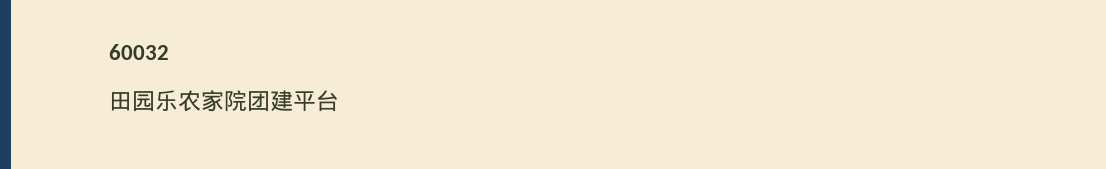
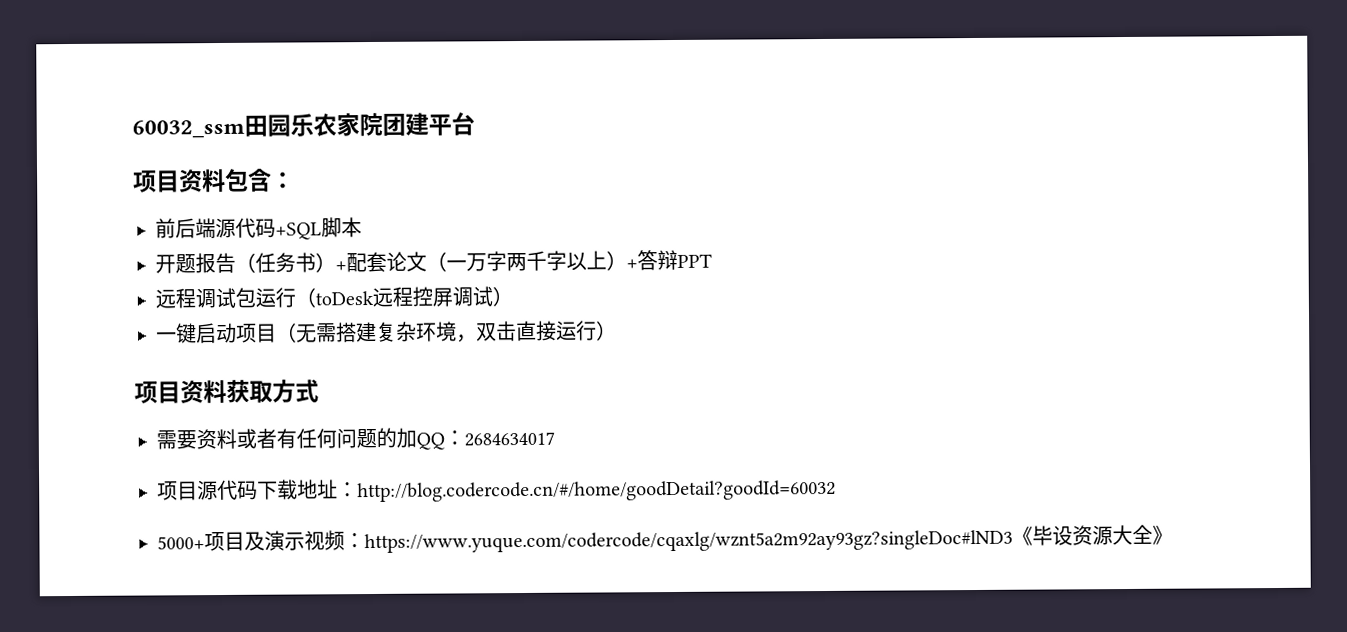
[109,44,169,60] 60032 // -> [132,119,245,139] 60032_ssm
(339, 101) none -> [133,168,295,193] [155,217,362,240] [155,249,712,274] [155,286,513,309] [156,320,617,344] [134,379,319,404] [156,427,555,450] [157,479,836,503] [157,524,1173,554] // 项目资料包含： // 前后端源代码+SQL脚本 // 开题报告（任务书）+配套论文（一万字两千字以上）+答辩PPT // 远程调试包运行（toDesk远程控屏调试） // 一键启动项目（无需搭建复杂环境，双击直接运行） // 项目资料获取方式 // 需要资料或者有任何问题的加QQ：2684634017 // 项目源代码下载地址：http://blog.codercode.cn/#/home/goodDetail?goodId=60032 // 5000+项目及演示视频：https://www.yuque.com/codercode/cqaxlg/wznt5a2m92ay93gz?singleDoc#lND3《毕设资源大全》

